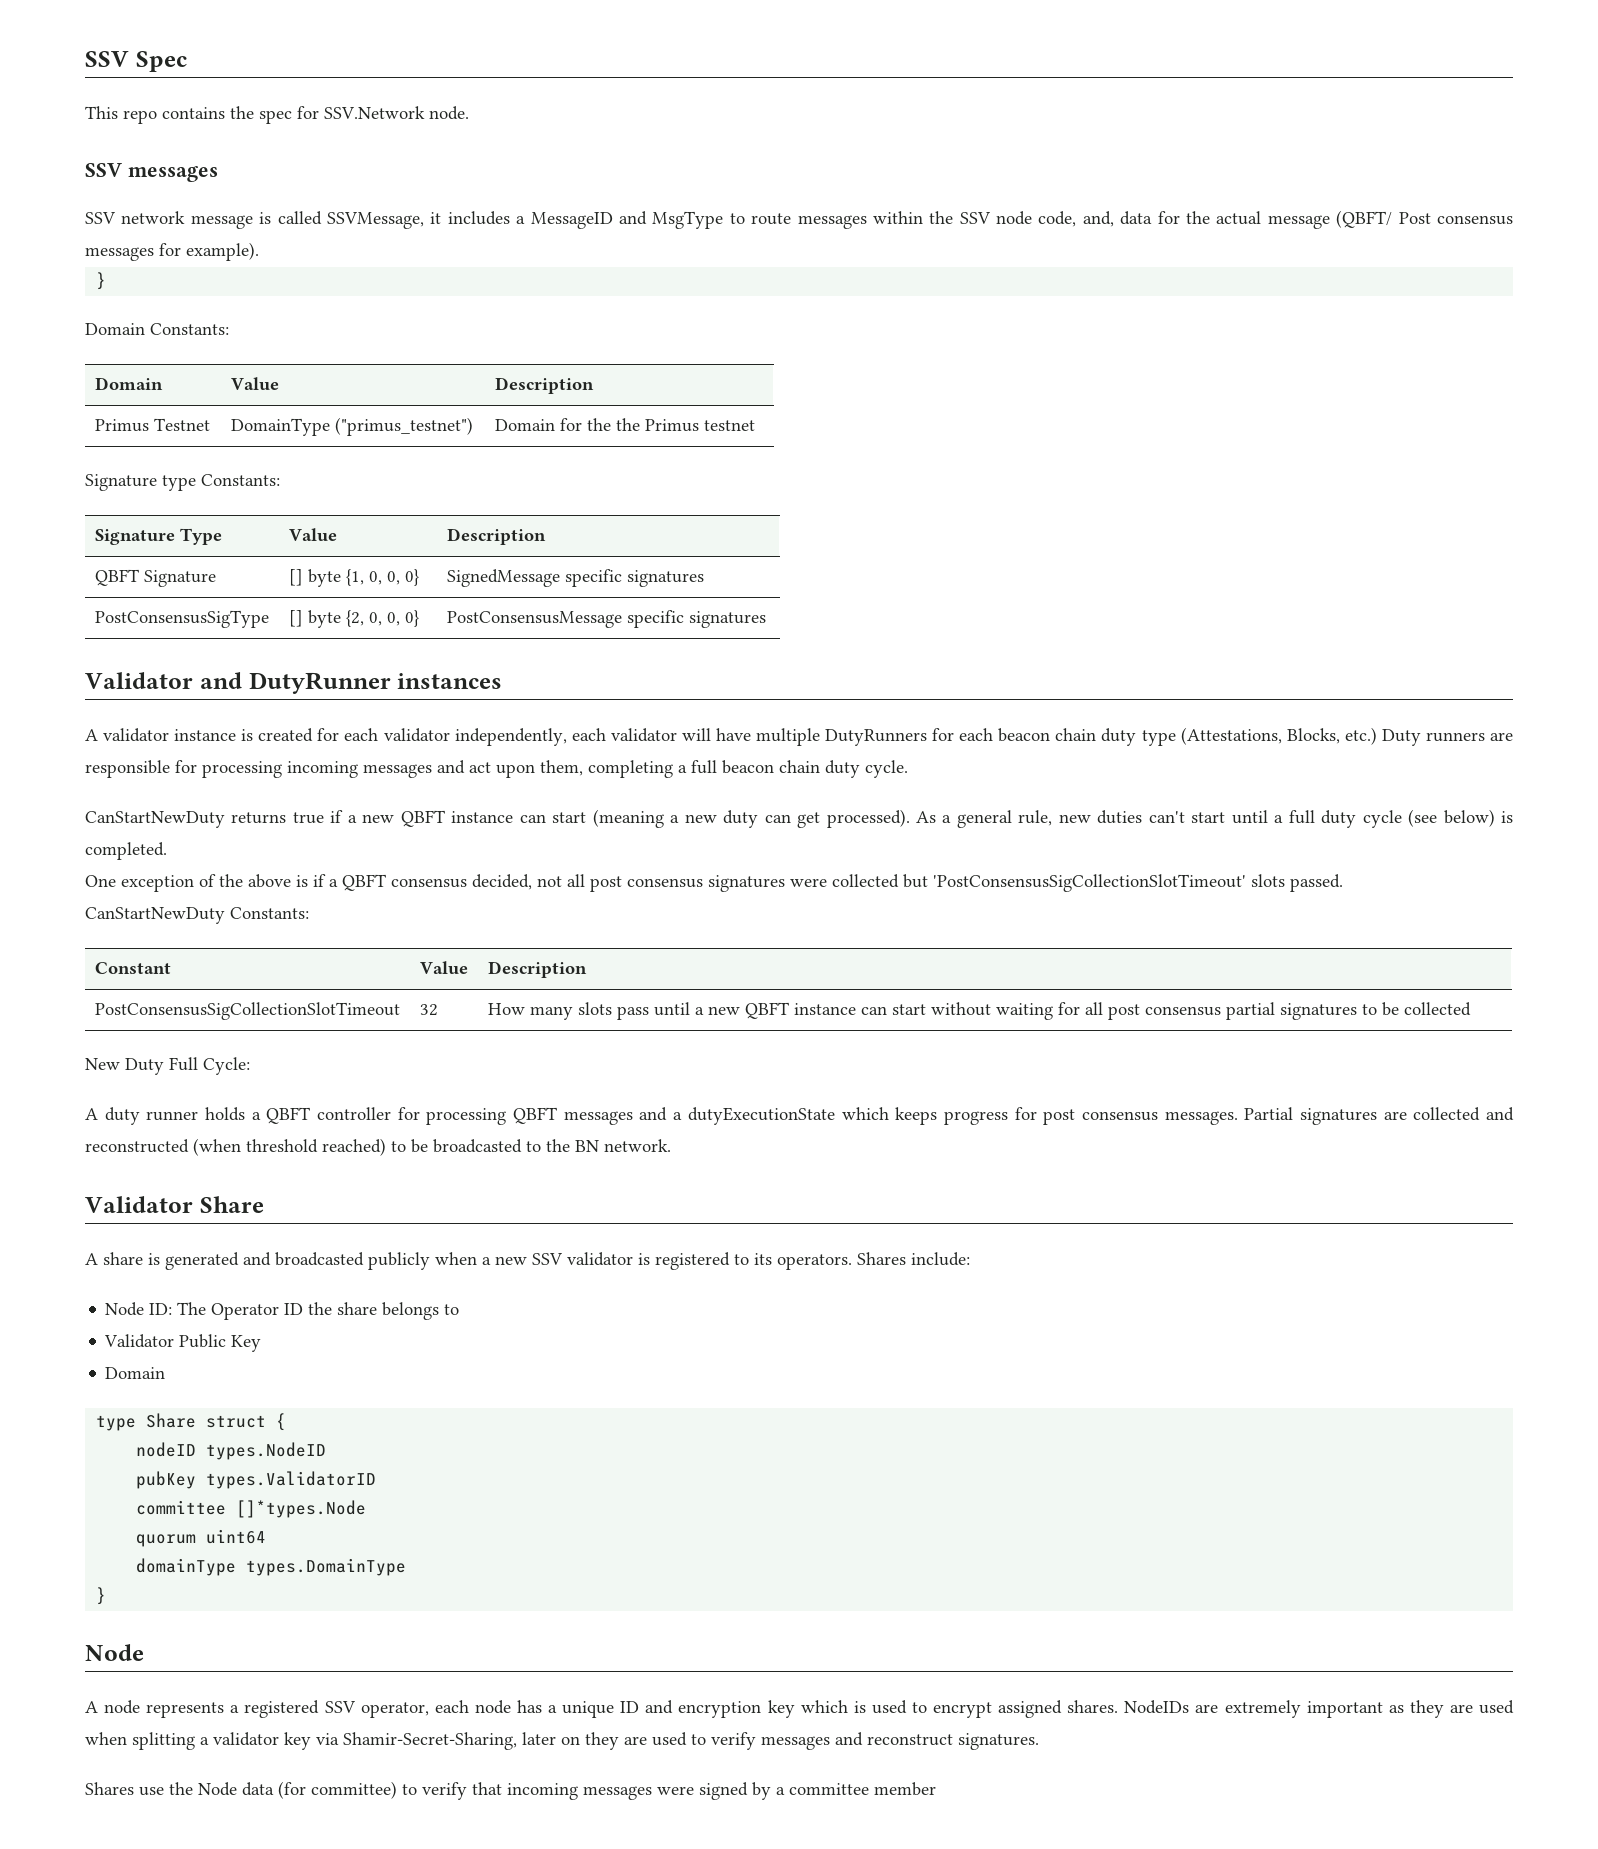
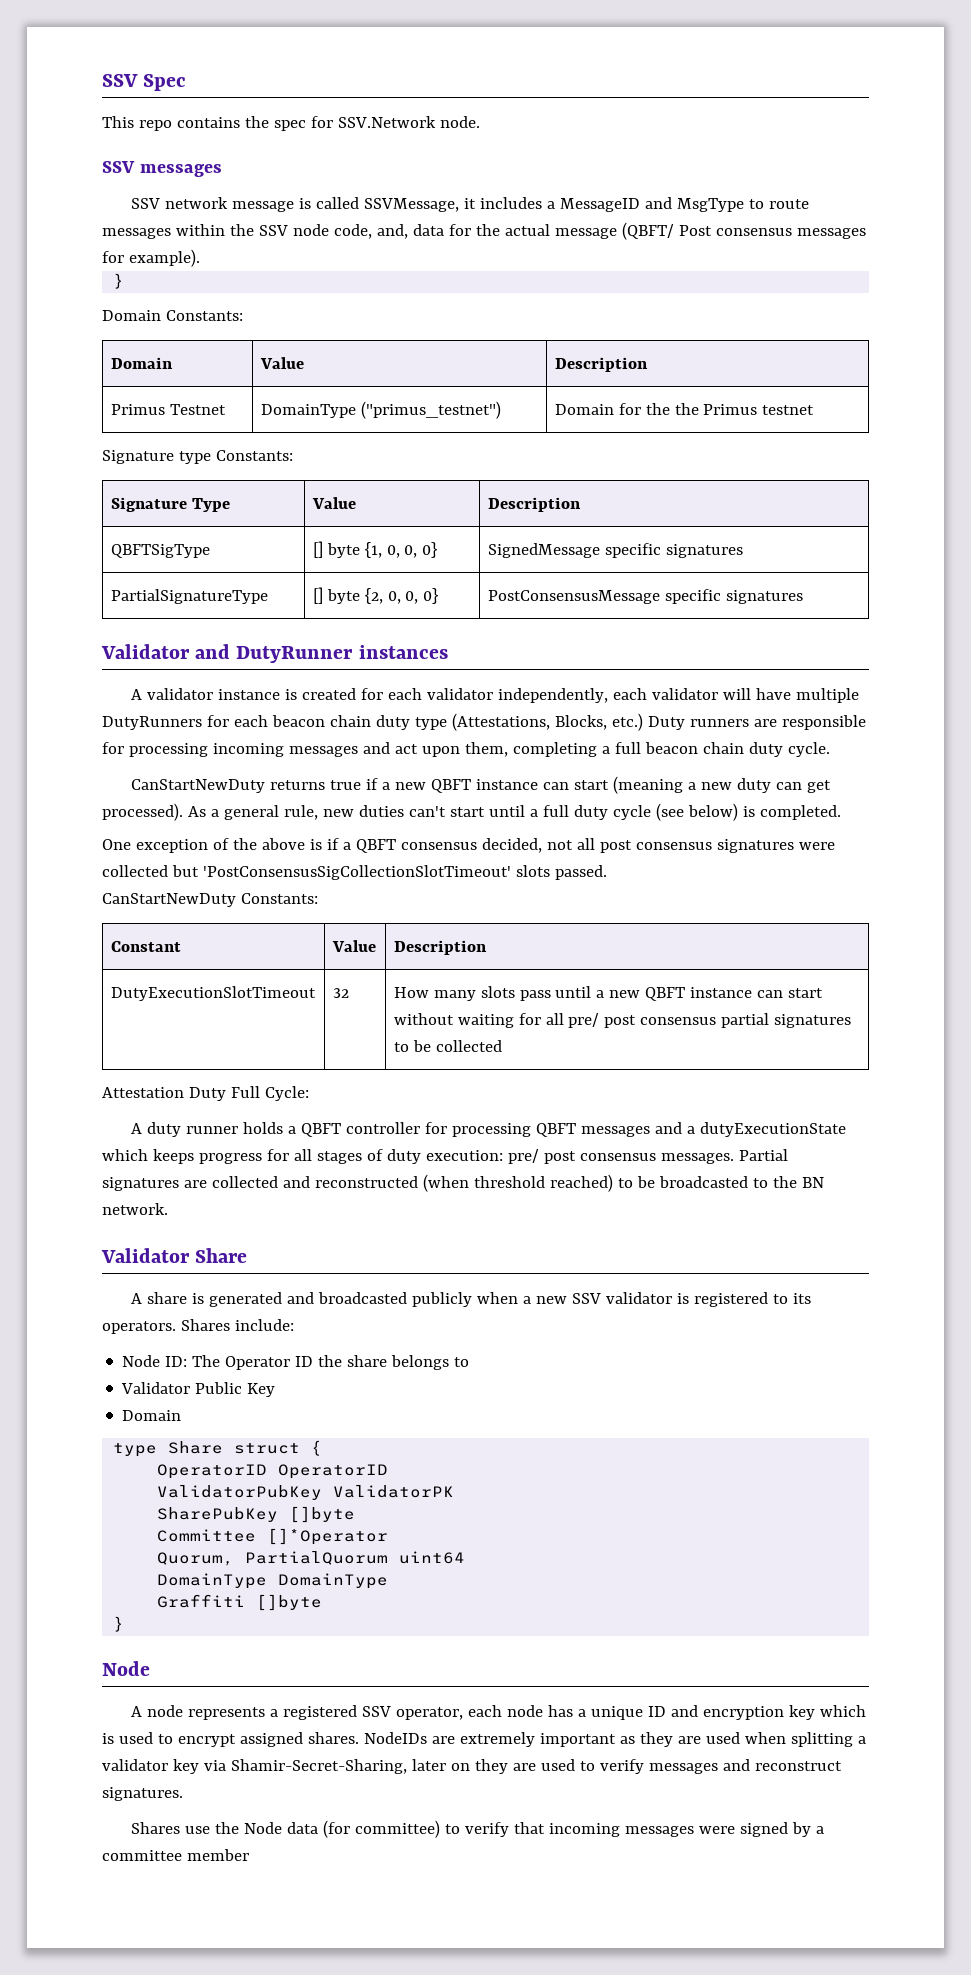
[94,569,216,587] QBFT Signature -> [110,544,210,558] QBFTSigType
[94,610,269,628] PostConsensusSigType -> [110,589,268,604] PartialSignatureType
[94,1002,400,1020] PostConsensusSigCollectionSlotTimeout -> [110,986,316,1001] DutyExecutionSlotTimeout
(1103, 1008) none -> [568,1013,600,1028] pre/
[85,1058,120,1070] New -> [102,1087,184,1098] Attestation
(1037, 1113) none -> [293,1149,539,1164] all stages of duty execution: pre/
[136,1442,327,1460] [136,1471,377,1489] [136,1500,367,1518] [136,1529,267,1547] [136,1558,407,1576] nodeID types.NodeID // pubKey types.ValidatorID // committee []*types.Node // quorum uint64 // domainType types.DomainType -> [157,1464,389,1479] [157,1485,455,1500] [157,1506,356,1523] [157,1528,389,1545] [157,1551,466,1566] [157,1573,389,1589] [157,1594,323,1611] OperatorID OperatorID // ValidatorPubKey ValidatorPK // SharePubKey []byte // Committee []*Operator // Quorum, PartialQuorum uint64 // DomainType DomainType // Graffiti []byte

